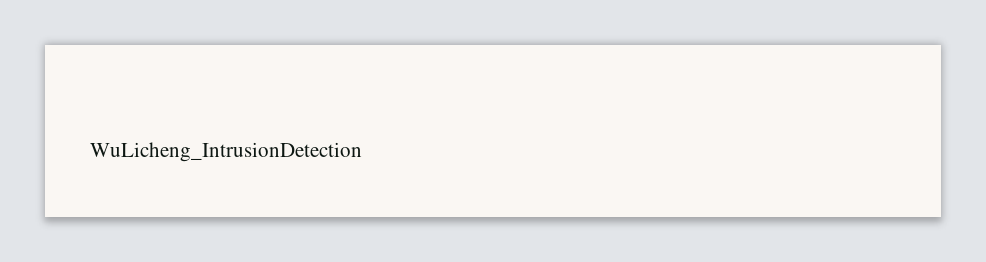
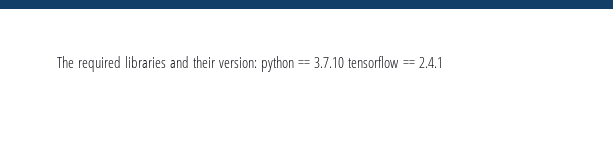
[90,142,362,162] WuLicheng_IntrusionDetection -> [57,56,443,72] The required libraries and their version: python == 3.7.10 tensorflow == 2.4.1

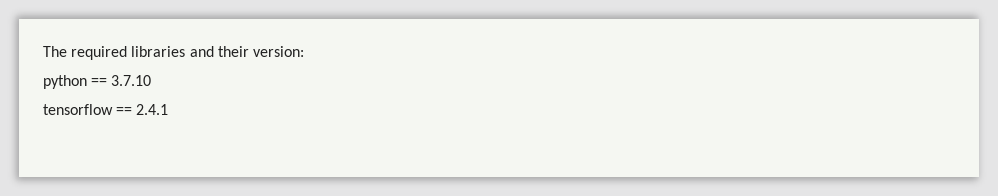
(258, 62) none -> (304, 51) //
(345, 62) none -> (152, 80) //

